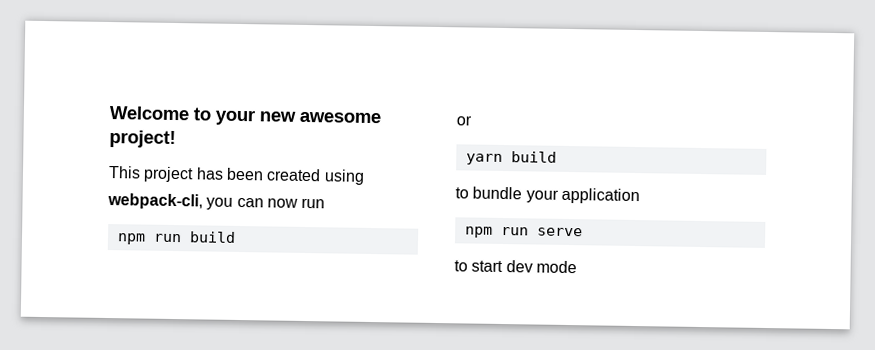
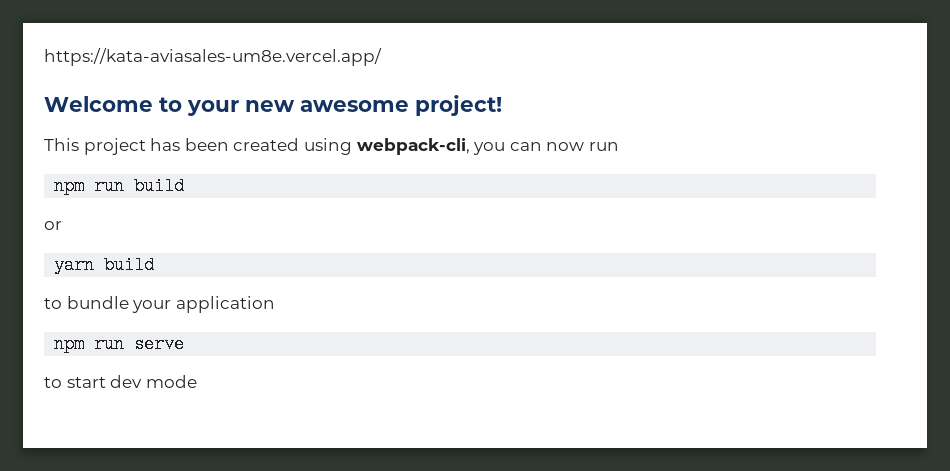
(109, 113) none -> [44,48,382,66] https://kata-aviasales-um8e.vercel.app/ //

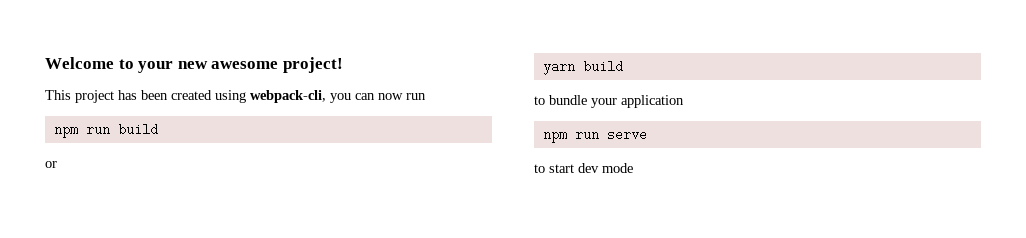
[44,48,382,66] https://kata-aviasales-um8e.vercel.app/ // -> (45, 63) none

